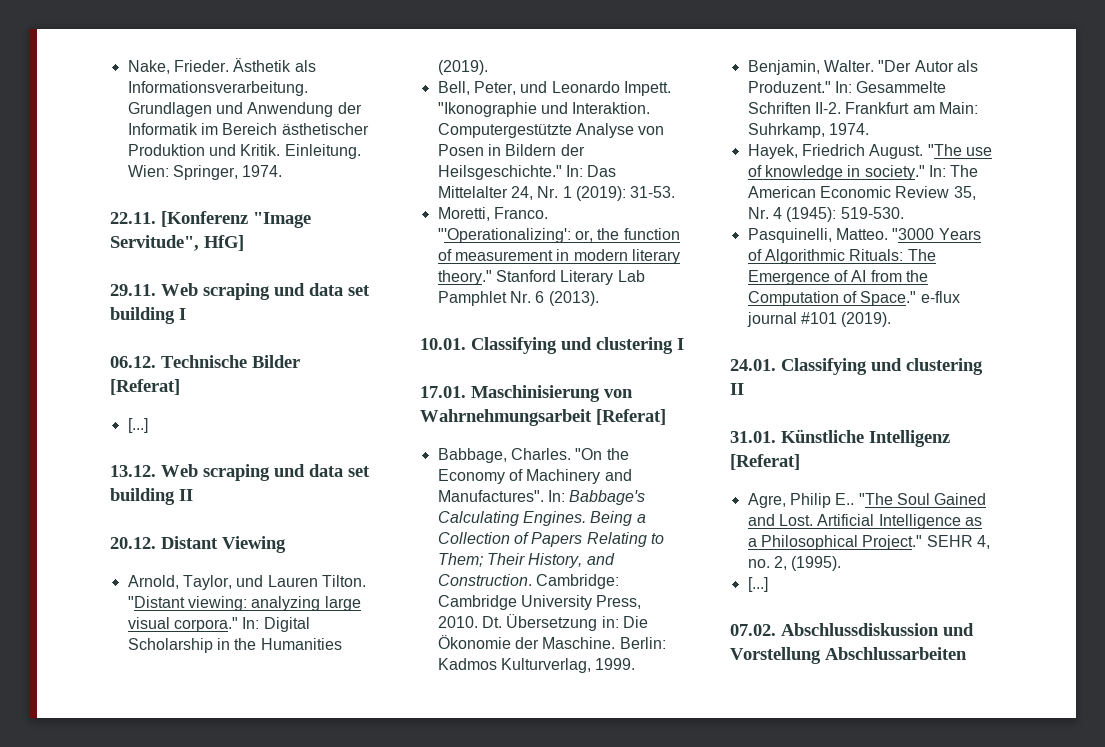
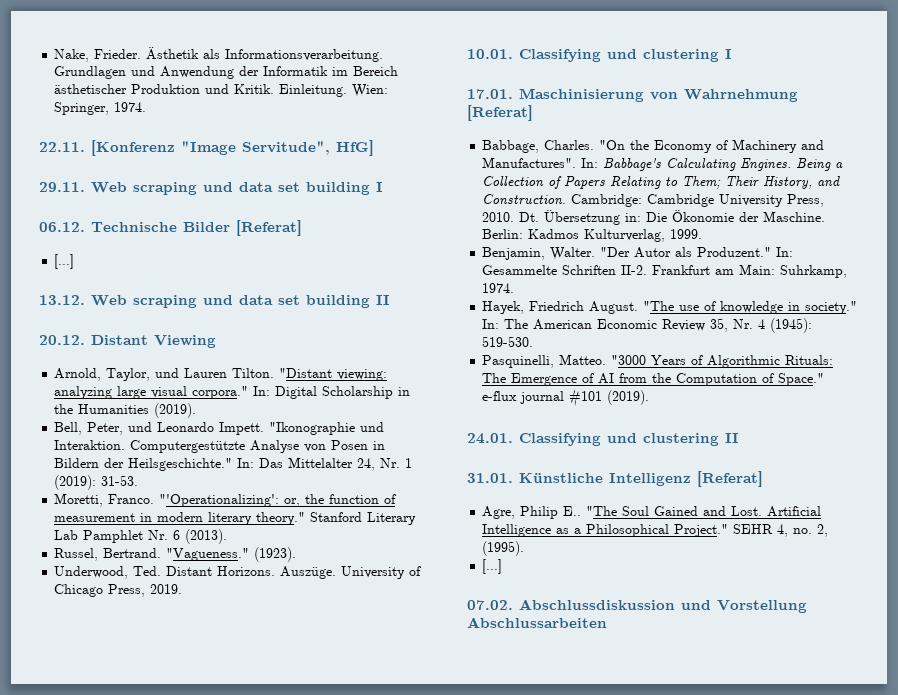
(599, 298) none -> [54,547,297,562] [54,566,422,579] [54,584,183,597] // Russel, Bertrand. "Vagueness." (1923). // Underwood, Ted. Distant Horizons. Auszüge. University of Chicago Press, 2019.
[420,409,592,426] Wahrnehmungsarbeit -> [684,89,798,102] Wahrnehmung

